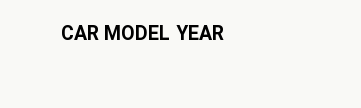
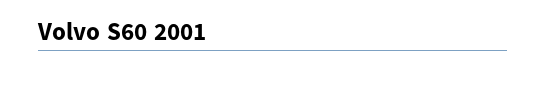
[61,25,224,40] CAR MODEL YEAR -> [37,22,206,40] Volvo S60 2001

